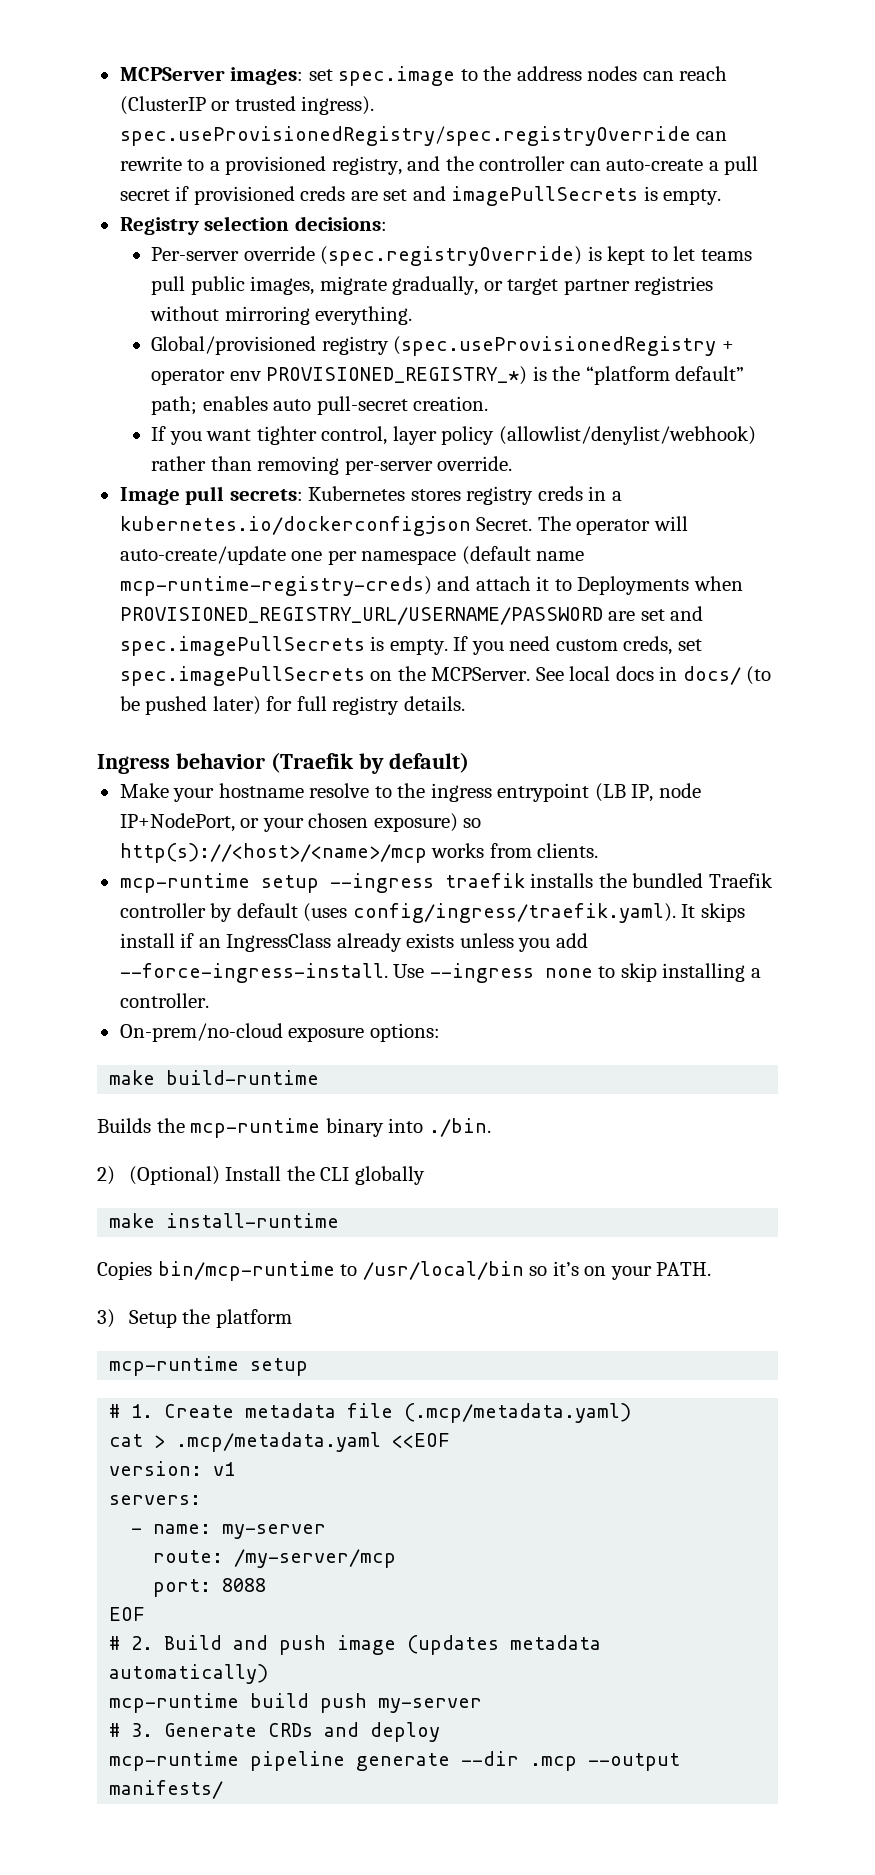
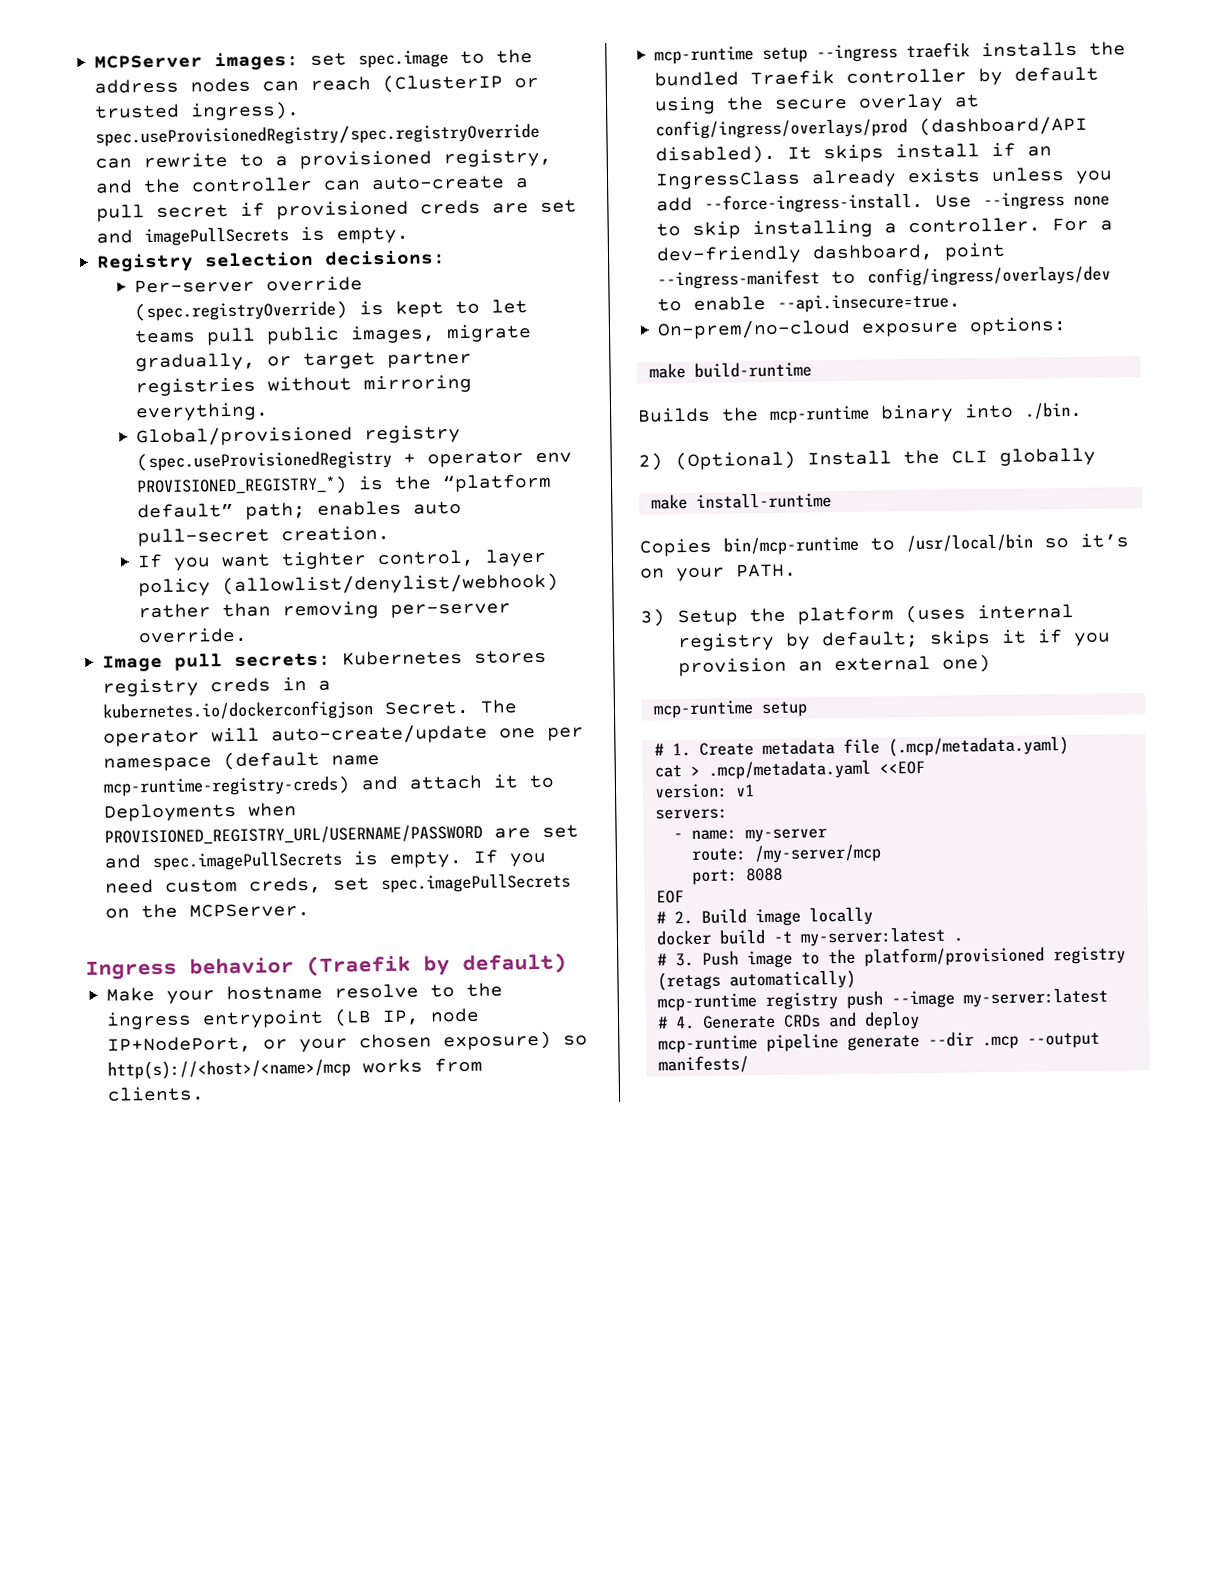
[535,666,772,685] [119,696,465,715] See local docs in docs/ (to be pushed later) for full registry details. -> (311, 910) none
[303,903,676,923] (uses config/ingress/traefik.yaml). -> [654,93,981,115] [655,115,1089,140] [655,144,777,165] using the secure overlay at config/ingress/overlays/prod (dashboard/API disabled).
(209, 1000) none -> [1052,217,1114,232] [656,242,1007,265] [657,265,1112,290] [657,293,962,313] For a dev-friendly dashboard, point --ingress-manifest to config/ingress/overlays/dev to enable --api.insecure=true.
(292, 1318) none -> [904,603,1074,624] [676,629,1111,652] [677,654,991,677] (uses internal registry by default; skips it if you provision an external one)
[233,1635,602,1655] [109,1664,269,1684] [109,1693,483,1713] [109,1723,154,1737] and push image (updates metadata automatically) // mcp-runtime build push my-server // # 3. -> [754,906,873,927] [655,926,964,947] [656,946,1126,969] [656,969,856,991] [656,987,1108,1012] [656,1015,695,1030] image locally // docker build -t my-server:latest . // # 3. Push image to the platform/provisioned registry (retags automatically) // mcp-runtime registry push --image my-server:latest // # 4.

